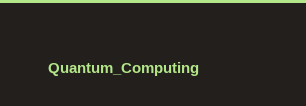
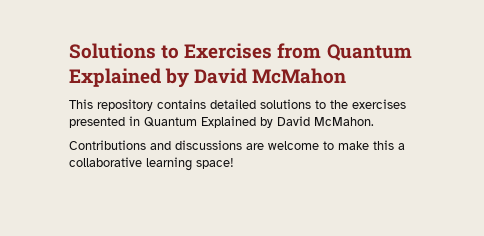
[48,62,199,76] Quantum_Computing -> [69,43,412,61] [69,68,347,88] [69,99,406,111] [69,116,374,128] [69,140,405,150] [69,157,234,171] Solutions to Exercises from Quantum Explained by David McMahon // This repository contains detailed solutions to the exercises presented in Quantum Explained by David McMahon. // Contributions and discussions are welcome to make this a collaborative learning space!

